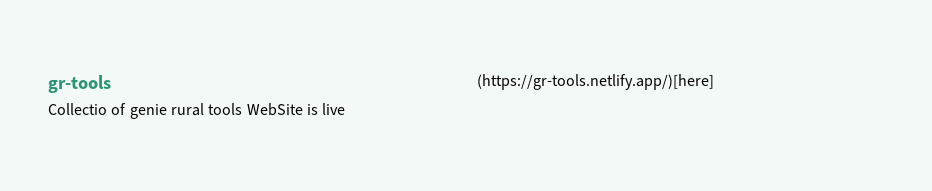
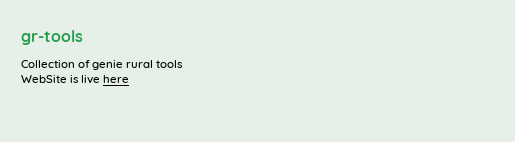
[48,103,107,115] Collectio -> [21,60,75,68] Collection
(243, 109) none -> (184, 64) //
[477,74,714,90] (https://gr-tools.netlify.app/)[here] -> [103,75,130,83] here

